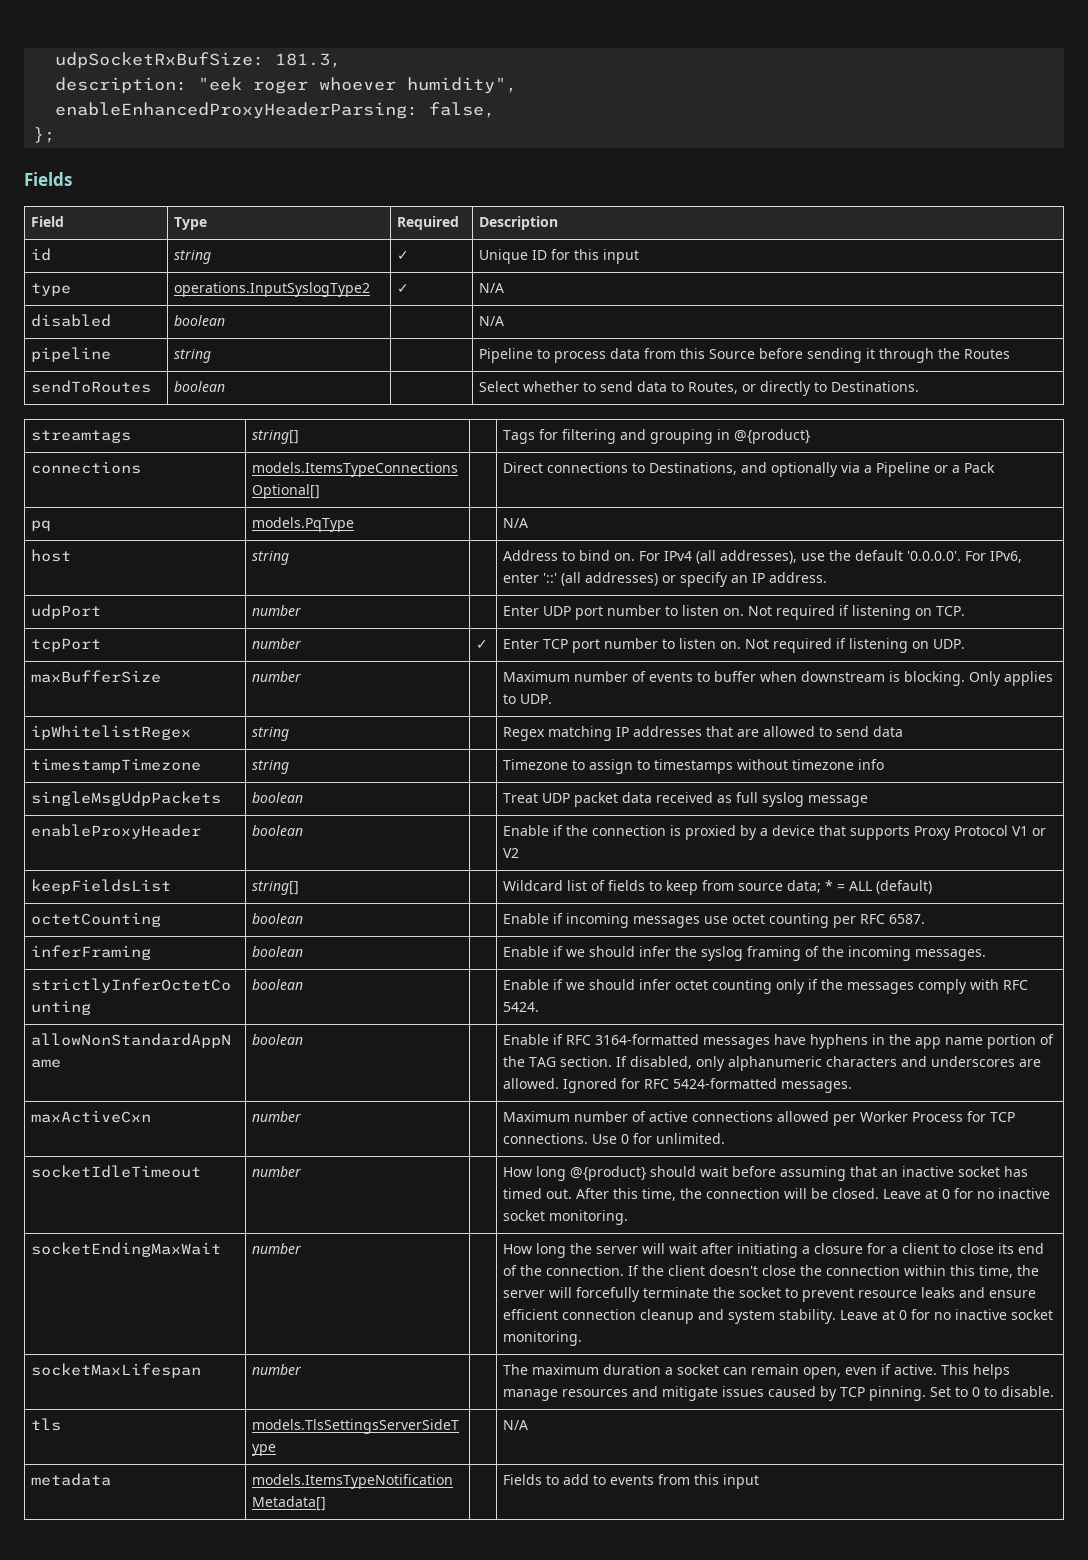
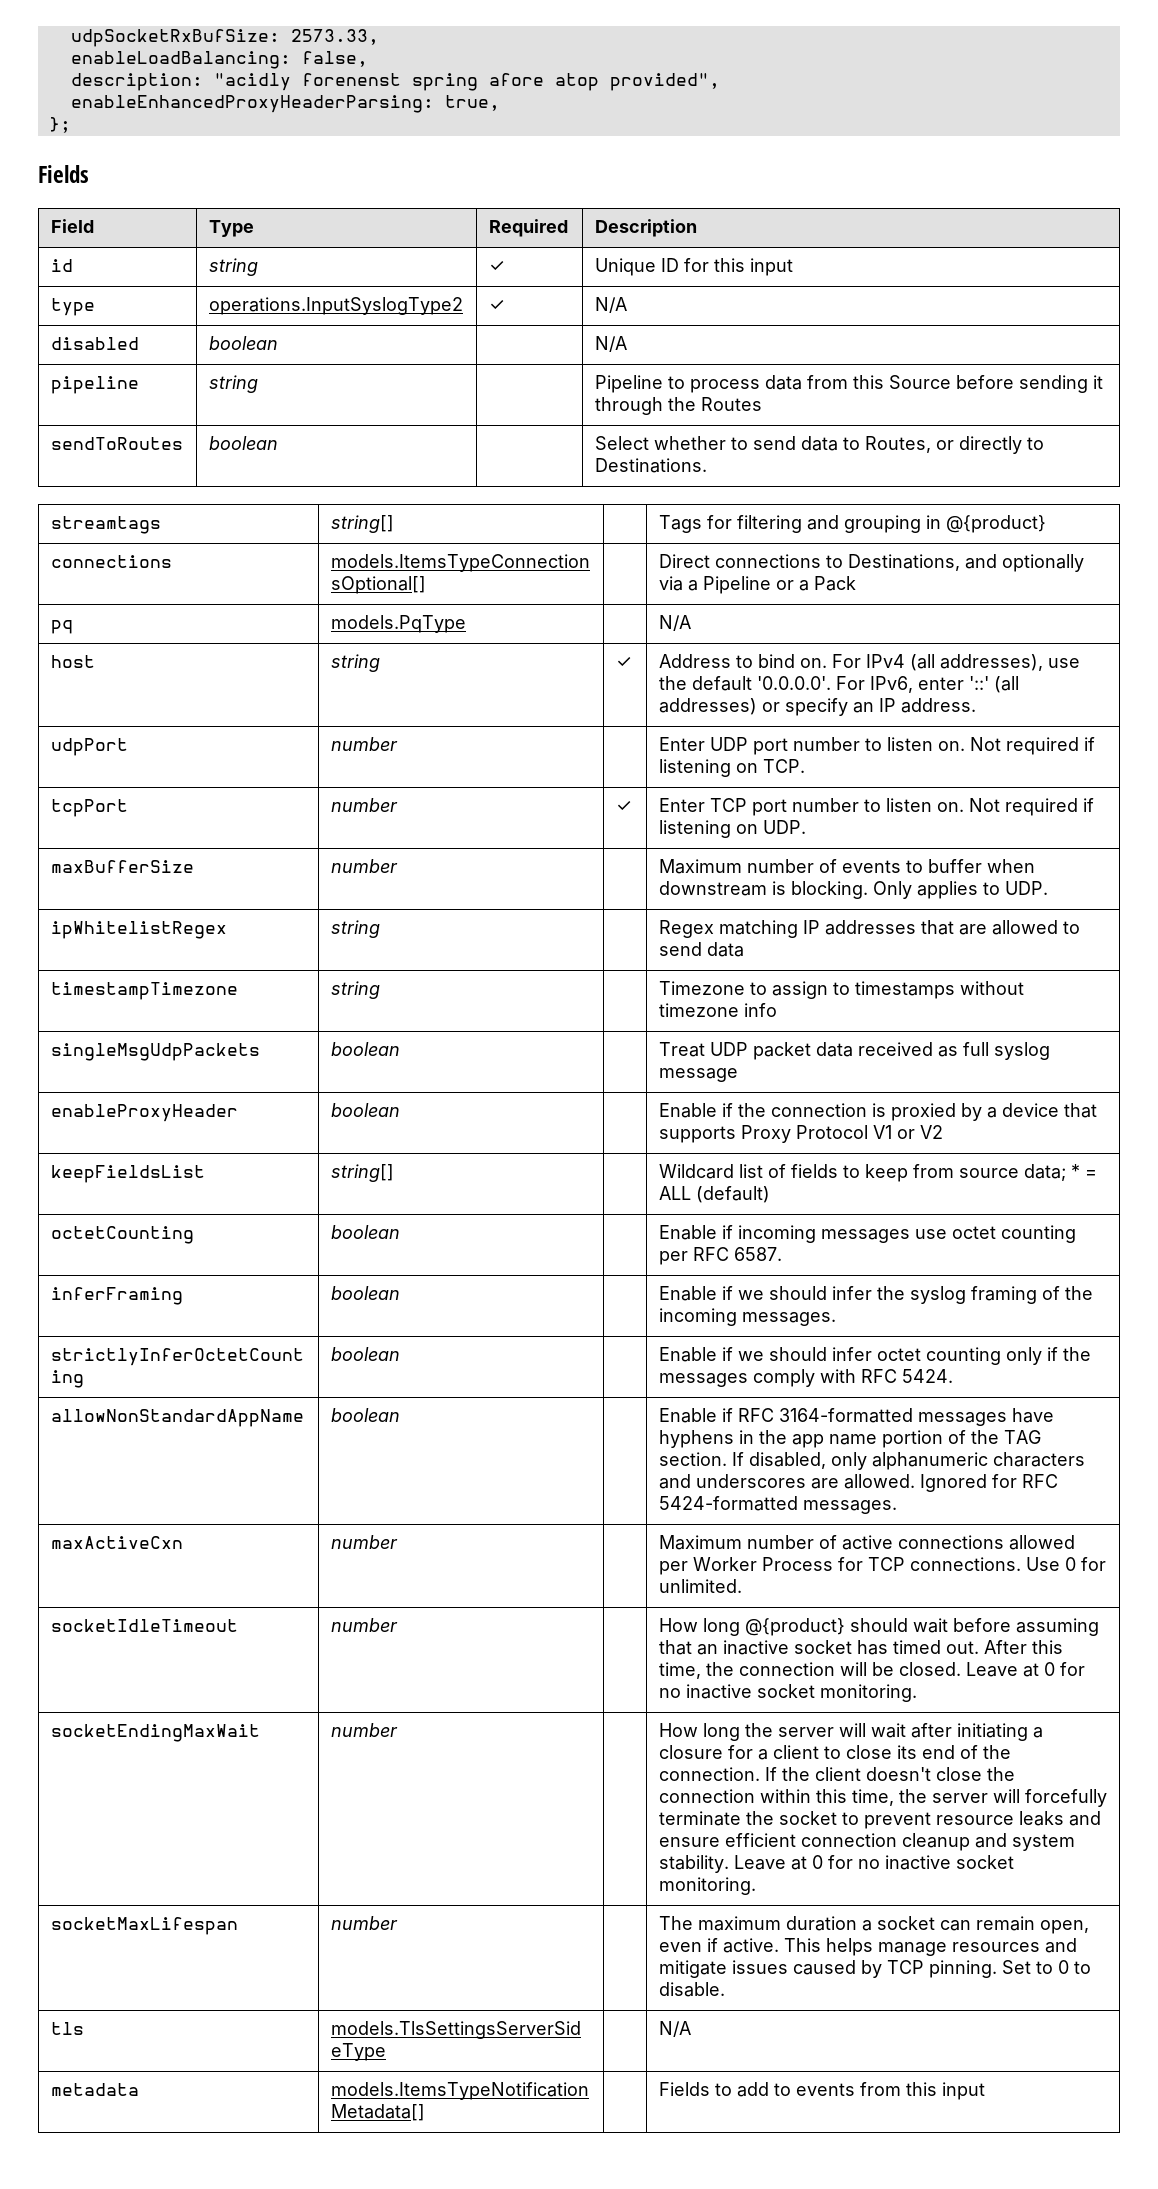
[275,53,342,68] [55,77,518,94] 181.3, // description: "eek roger whoever humidity", -> [290,29,379,45] [70,51,368,69] [70,73,720,91] 2573.33, // enableLoadBalancing: false, // description: "acidly forenenst spring afore atop provided",
[429,102,496,118] false, -> [444,95,500,111] true,
(290, 558) none -> [615,657,632,668] ✓

